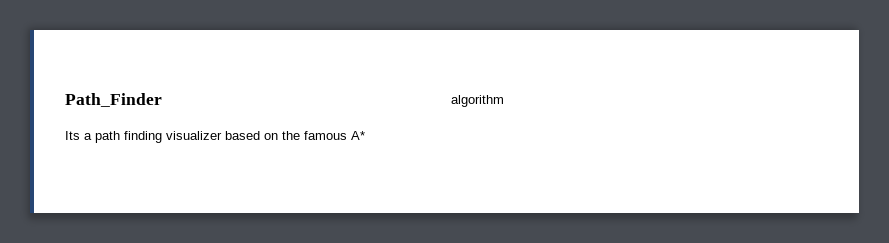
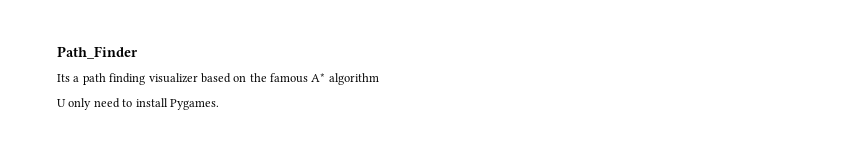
(504, 101) none -> [57,98,219,110] // U only need to install Pygames.

